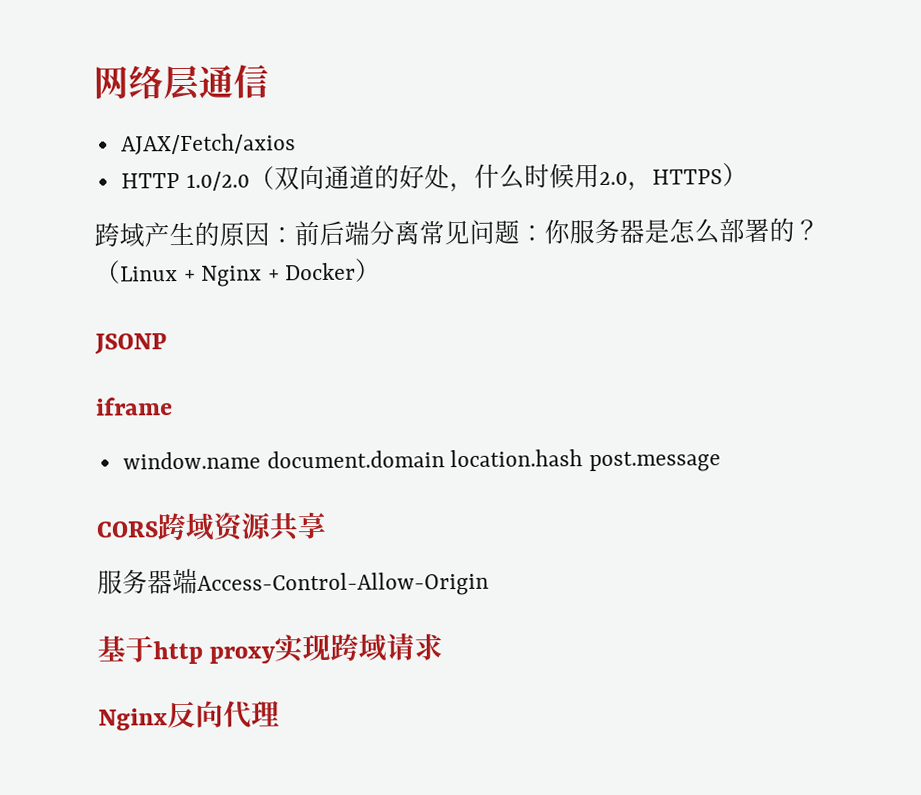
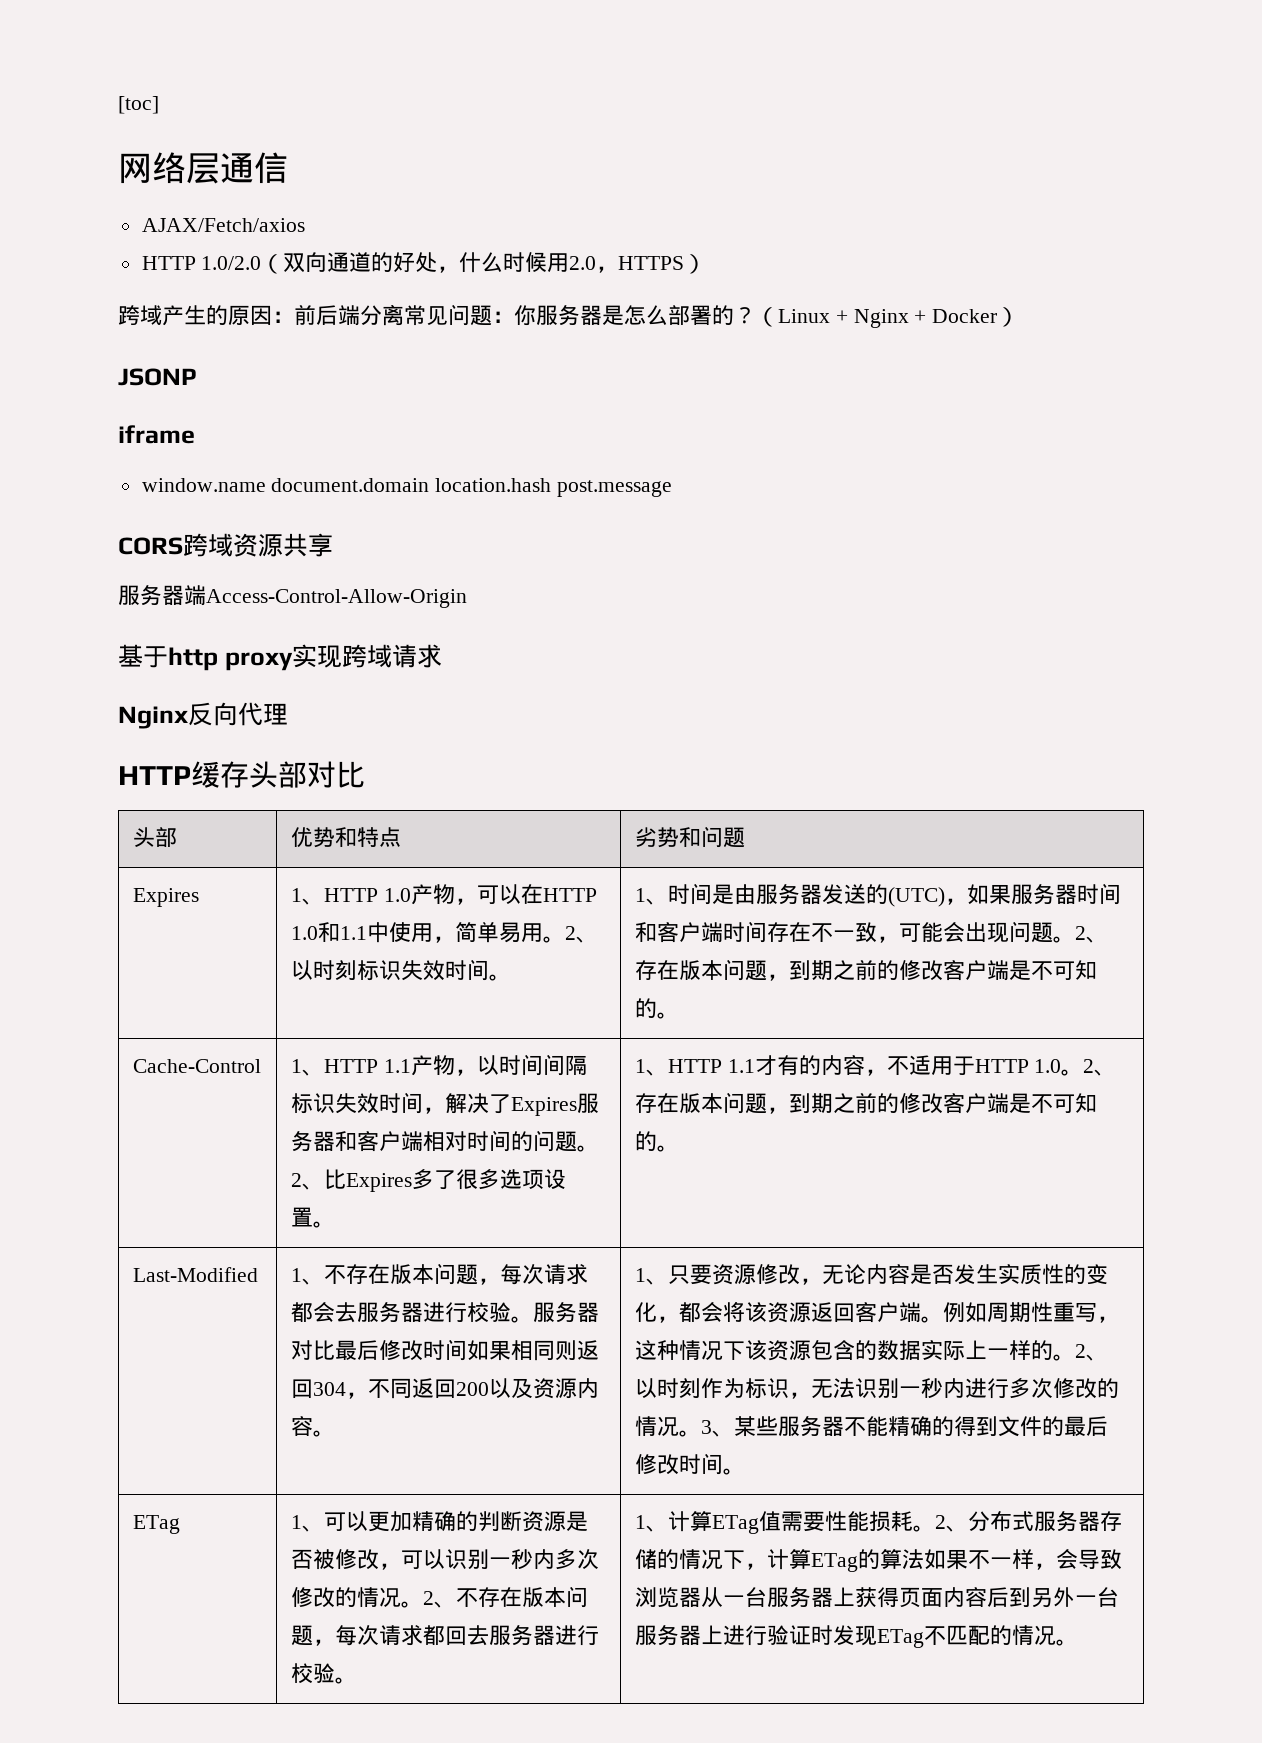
(93, 83) none -> [118,96,159,114] [toc] //
(280, 713) none -> [118,761,365,788] [132,827,177,847] [290,827,401,848] [634,826,745,848] [132,888,199,907] [290,884,597,905] [290,922,598,943] [290,959,511,981] [634,883,1121,907] [634,921,1108,943] [634,959,1097,981] [634,998,679,1019] [132,1059,261,1073] [290,1054,587,1076] [290,1092,599,1116] [290,1130,599,1152] [290,1169,566,1192] [290,1207,335,1228] [634,1055,1117,1076] [634,1092,1097,1114] [634,1131,679,1152] [132,1267,258,1282] [290,1263,588,1285] [290,1302,599,1323] [290,1339,599,1361] [290,1378,599,1399] [290,1416,335,1437] [634,1264,1108,1285] [634,1301,1119,1323] [634,1340,1108,1361] [634,1378,1119,1399] [634,1416,1108,1437] [634,1453,745,1475] [132,1515,180,1534] [290,1511,588,1532] [290,1549,599,1570] [290,1586,588,1608] [290,1625,599,1646] [290,1663,357,1684] [634,1511,1122,1534] [634,1549,1122,1572] [634,1587,1119,1608] [634,1625,1078,1648] // HTTP缓存头部对比 // 头部 | 优势和特点 | 劣势和问题 // Expires | 1、HTTP 1.0产物，可以在HTTP 1.0和1.1中使用，简单易用。2、以时刻标识失效时间。 | 1、时间是由服务器发送的(UTC)，如果服务器时间和客户端时间存在不一致，可能会出现问题。2、存在版本问题，到期之前的修改客户端是不可知的。 // Cache-Control | 1、HTTP 1.1产物，以时间间隔标识失效时间，解决了Expires服务器和客户端相对时间的问题。2、比Expires多了很多选项设置。 | 1、HTTP 1.1才有的内容，不适用于HTTP 1.0。2、存在版本问题，到期之前的修改客户端是不可知的。 // Last-Modified | 1、不存在版本问题，每次请求都会去服务器进行校验。服务器对比最后修改时间如果相同则返回304，不同返回200以及资源内容。 | 1、只要资源修改，无论内容是否发生实质性的变化，都会将该资源返回客户端。例如周期性重写，这种情况下该资源包含的数据实际上一样的。2、以时刻作为标识，无法识别一秒内进行多次修改的情况。3、某些服务器不能精确的得到文件的最后修改时间。 // ETag | 1、可以更加精确的判断资源是否被修改，可以识别一秒内多次修改的情况。2、不存在版本问题，每次请求都回去服务器进行校验。 | 1、计算ETag值需要性能损耗。2、分布式服务器存储的情况下，计算ETag的算法如果不一样，会导致浏览器从一台服务器上获得页面内容后到另外一台服务器上进行验证时发现ETag不匹配的情况。

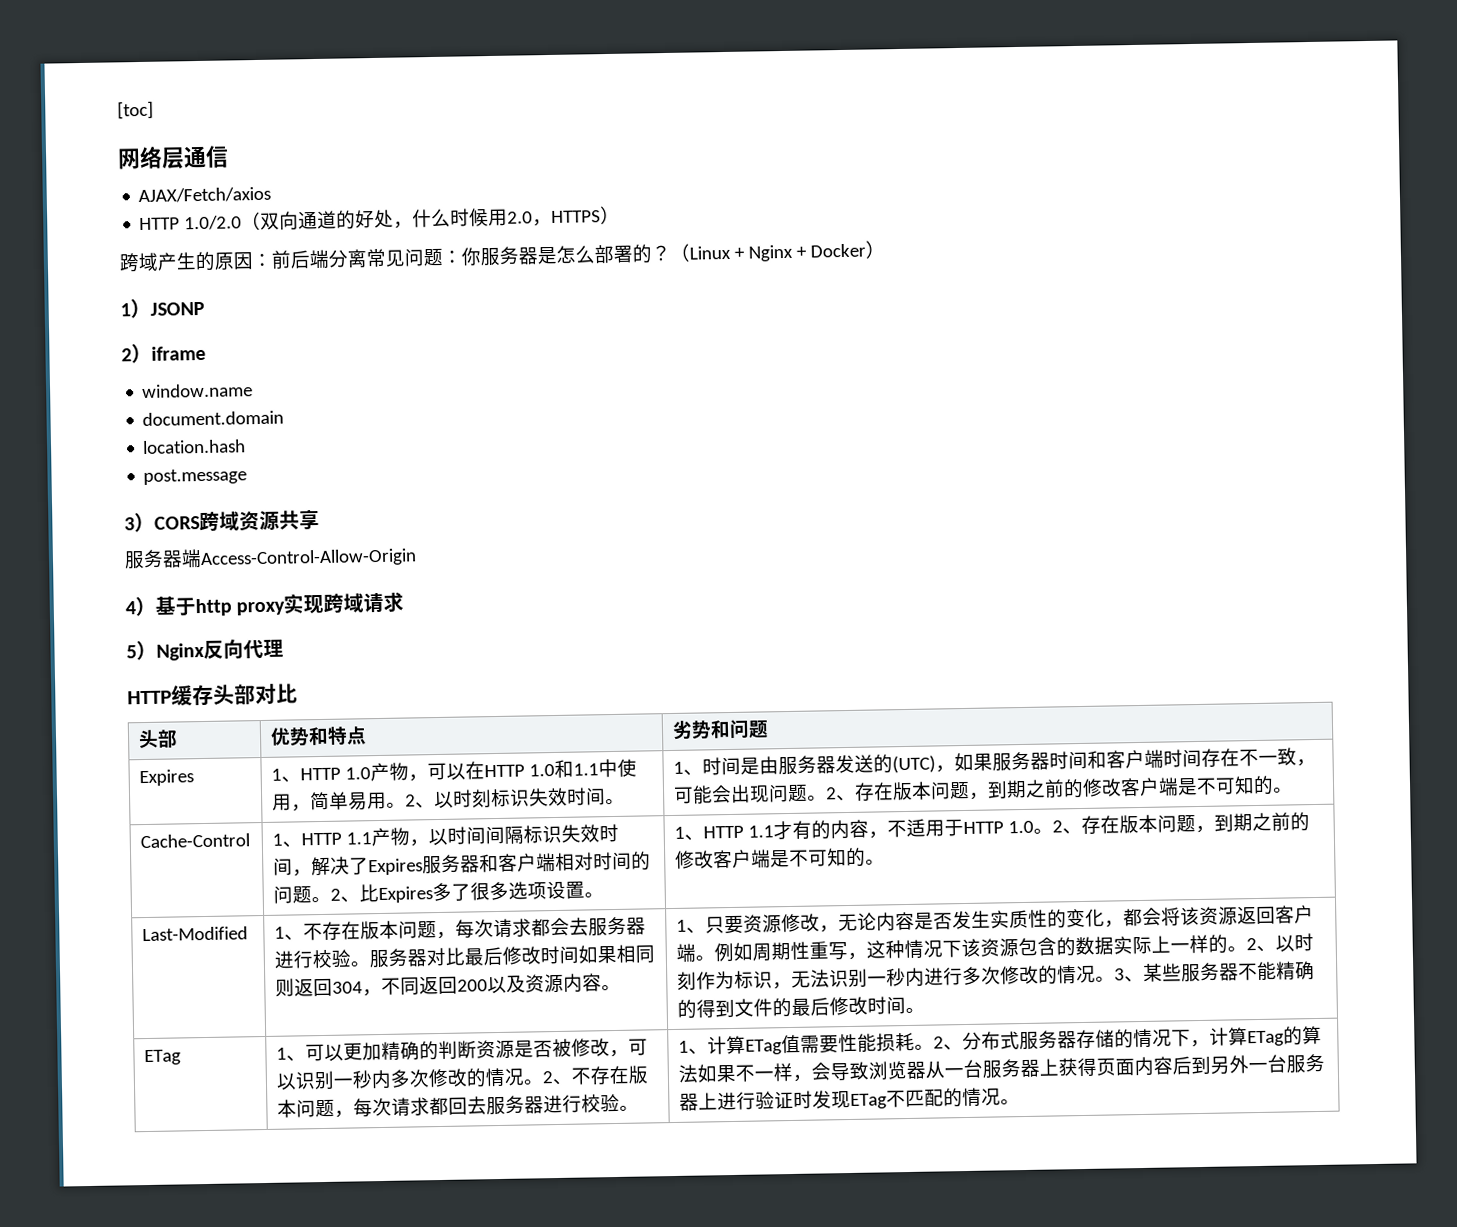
(1020, 317) none -> [120,298,151,319] 1）
(197, 377) none -> [121,343,152,364] 2）
(266, 485) none -> (254, 390) //
(430, 485) none -> (285, 418) //
(552, 485) none -> (247, 446) //
(673, 488) none -> [124,512,155,533] 3）
(467, 598) none -> [125,596,156,617] 4）
(442, 656) none -> [126,640,157,661] 5）

